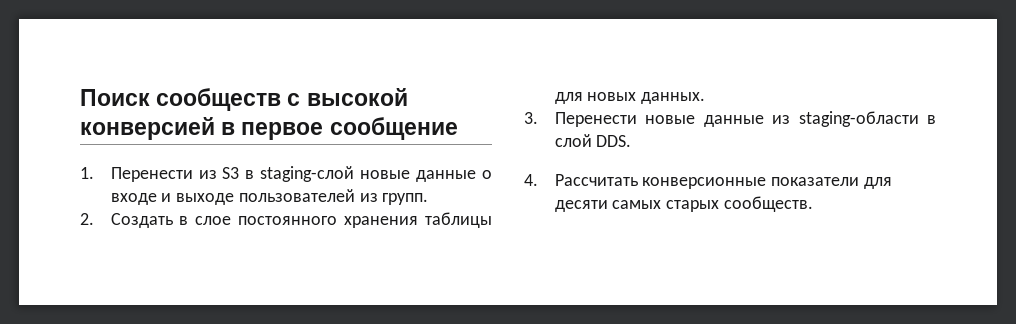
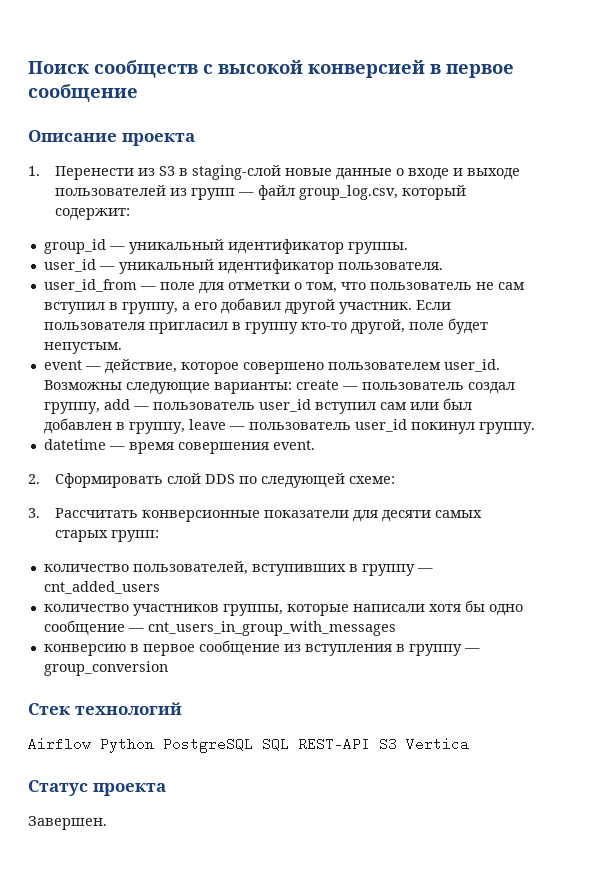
(458, 128) none -> [28,130,195,146] // Описание проекта
[382,193,429,205] [80,212,492,228] [554,92,706,104] [524,111,936,127] [554,134,632,147] [524,174,538,186] групп. // 2. Создать в слое постоянного хранения таблицы для новых данных. // 3. Перенести новые данные из staging-области в слой DDS. // 4. -> [191,185,467,200] [55,208,131,220] [43,239,408,254] [43,259,443,274] [43,279,525,294] [43,298,451,314] [43,318,488,334] [43,342,122,354] [43,359,500,374] [43,380,515,394] [43,398,472,414] [43,418,535,434] [43,439,315,454] [28,473,396,488] [28,508,40,518] групп — файл group_log.csv, который содержит: // group_id — уникальный идентификатор группы. // user_id — уникальный идентификатор пользователя. // user_id_from — поле для отметки о том, что пользователь не сам вступил в группу, а его добавил другой участник. Если пользователя пригласил в группу кто-то другой, поле будет непустым. // event — действие, которое совершено пользователем user_id. Возможны следующие варианты: create — пользователь создал группу, add — пользователь user_id вступил сам или был добавлен в группу, leave — пользователь user_id покинул группу. // datetime — время совершения event. // 2. Сформировать слой DDS по следующей схеме: // 3.
[723,196,813,212] сообществ. -> [111,530,160,542] [43,561,433,576] [43,581,160,594] [43,600,523,616] [43,620,396,636] [43,640,480,656] [43,661,168,676] [28,702,182,715] [28,737,469,753] [28,780,166,796] [28,816,107,830] групп: // количество пользователей, вступивших в группу — cnt_added_users // количество участников группы, которые написали хотя бы одно сообщение — cnt_users_in_group_with_messages // конверсию в первое сообщение из вступления в группу — group_conversion // Стек технологий // Airflow Python PostgreSQL SQL REST-API S3 Vertica // Статус проекта // Завершен.

